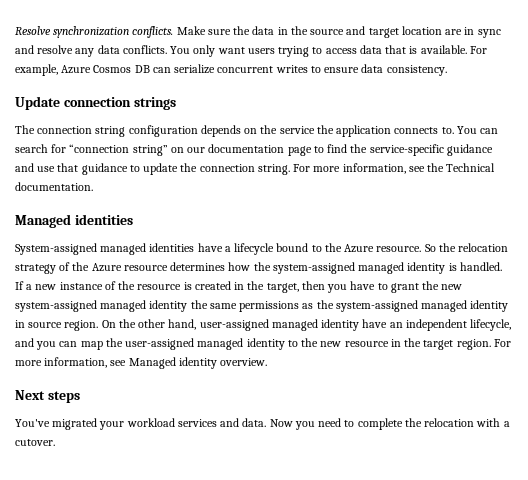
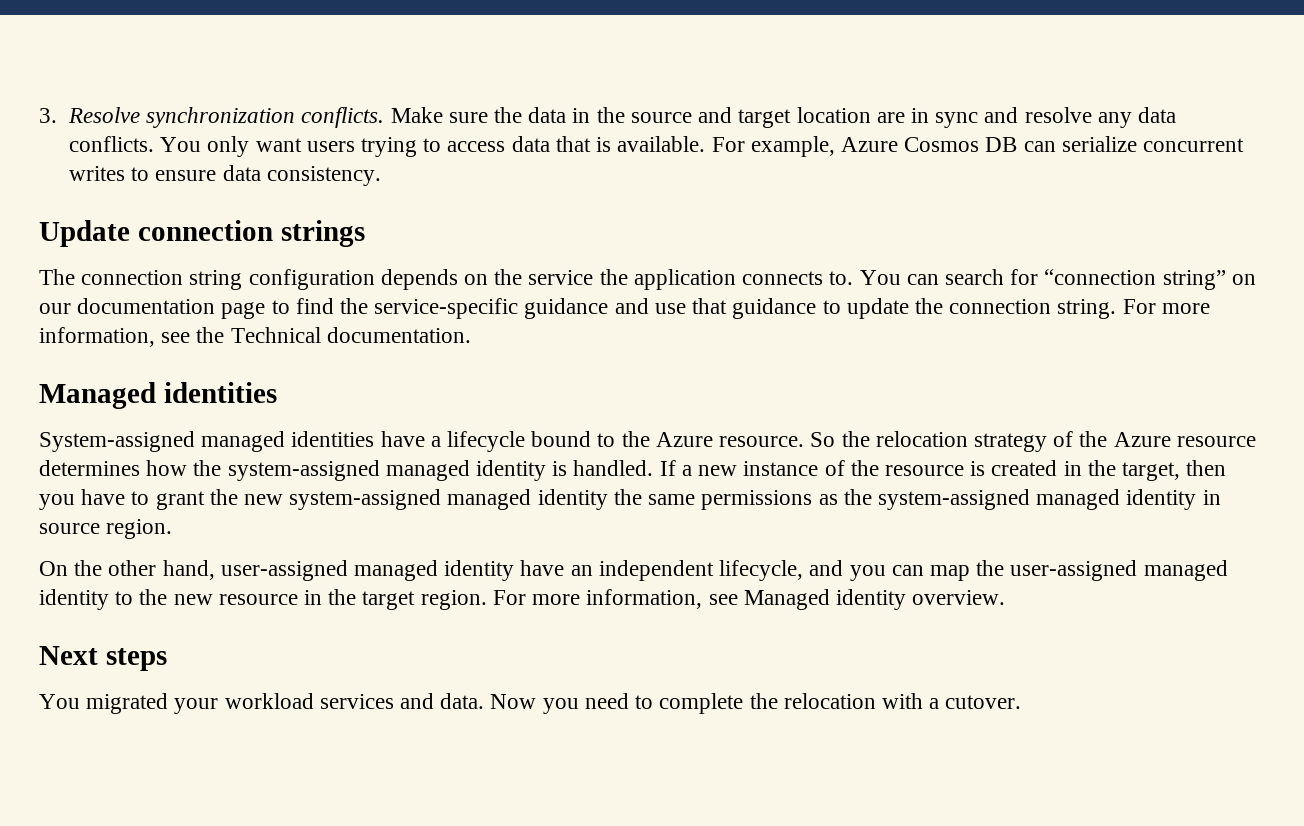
(15, 30) none -> [39,108,57,123] 3.
(99, 325) none -> (173, 529) //
[15,419,50,427] You've -> [39,694,80,709] You

